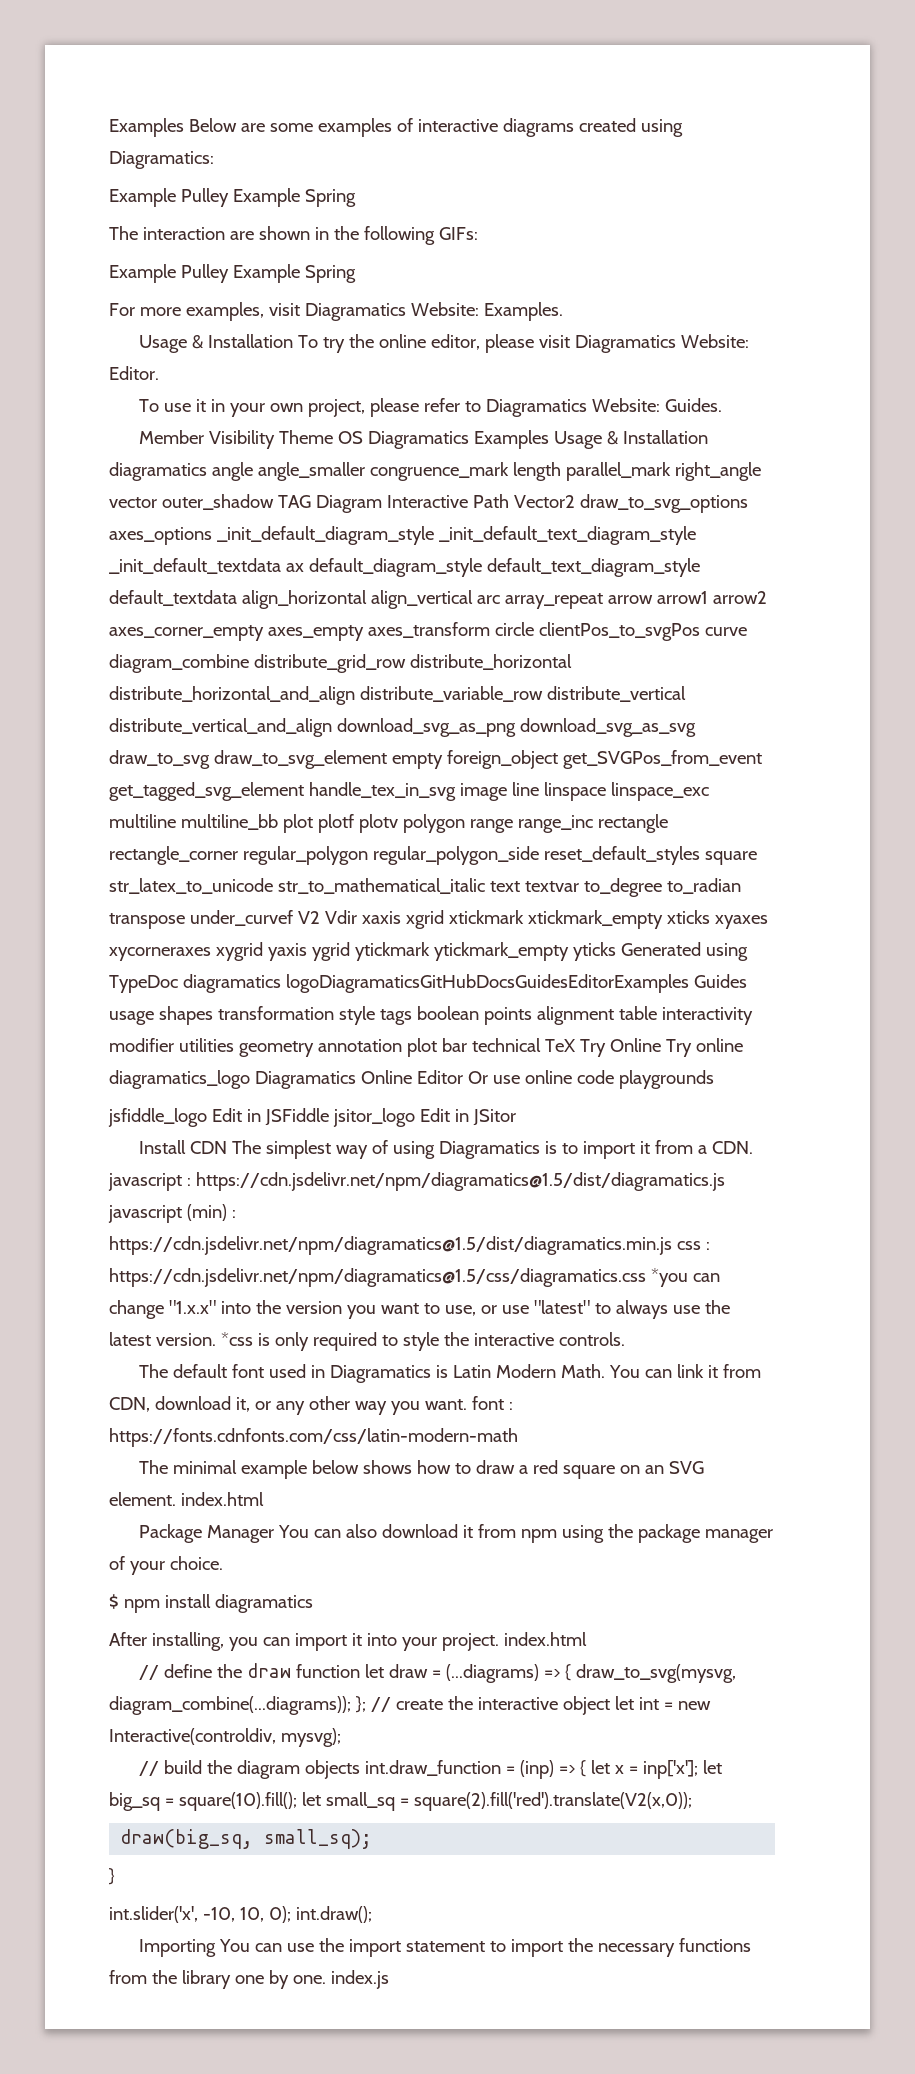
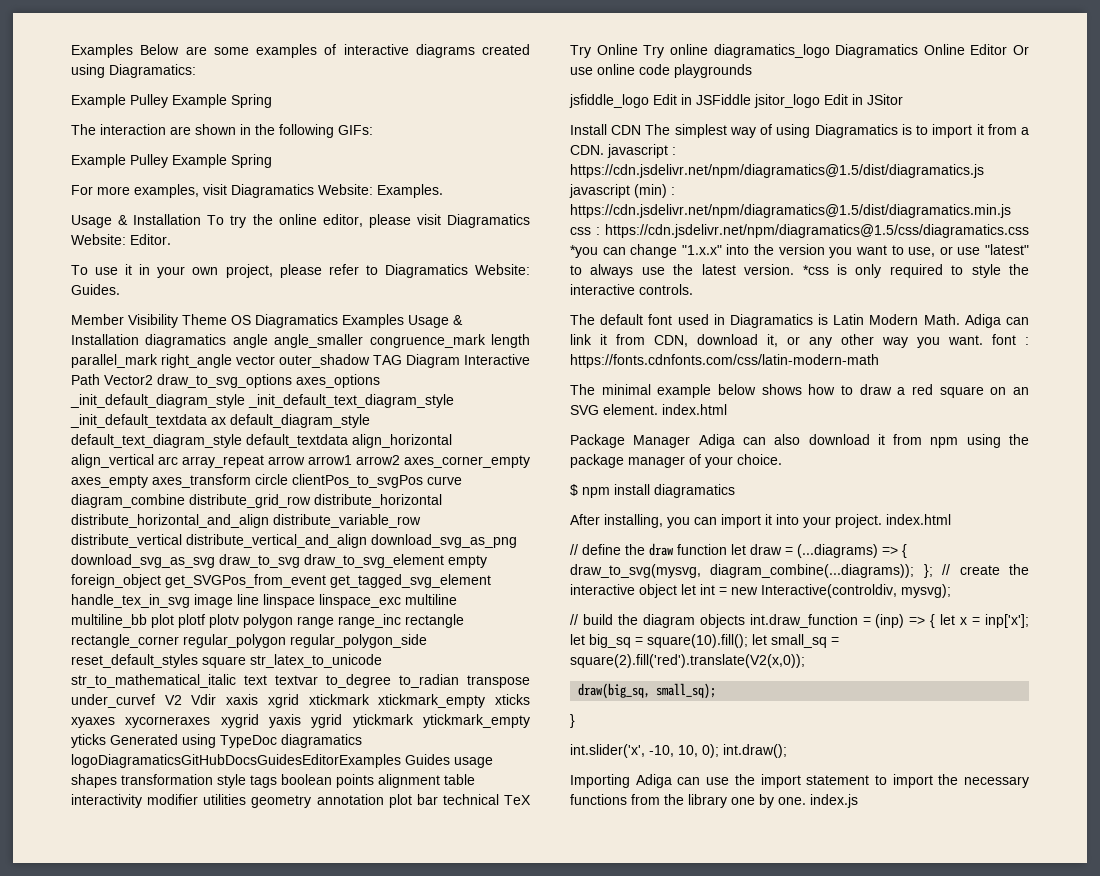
[608,1365,640,1378] You -> [964,314,1001,328] Adiga
[277,1525,309,1538] You -> [698,434,735,448] Adiga
[218,1939,250,1952] You -> [635,774,672,788] Adiga

